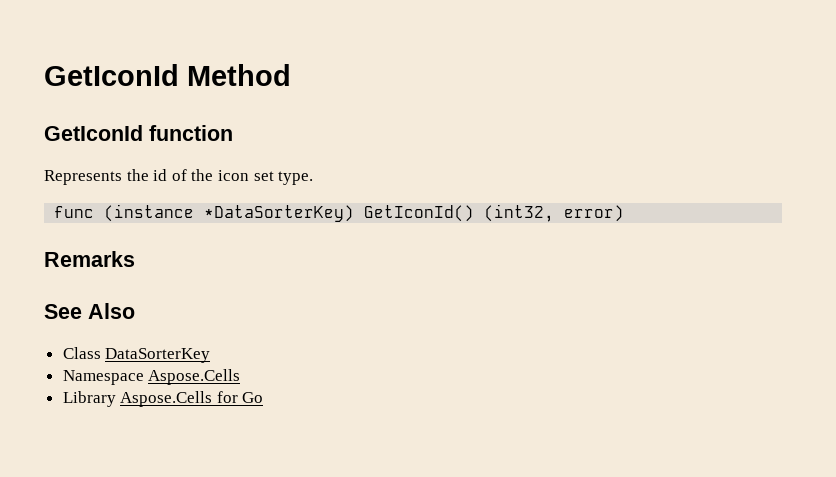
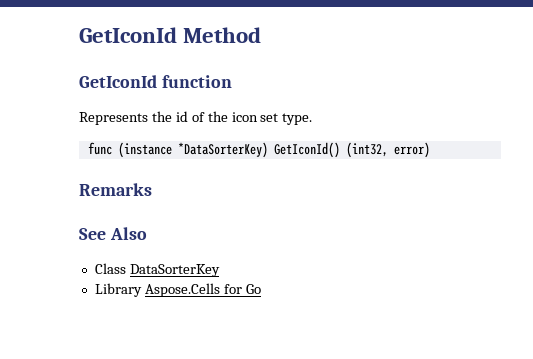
[62,369,241,385] // Namespace Aspose.Cells -> (220, 270) none

